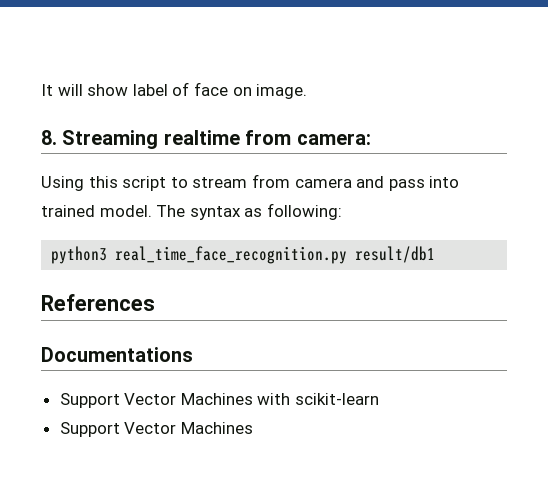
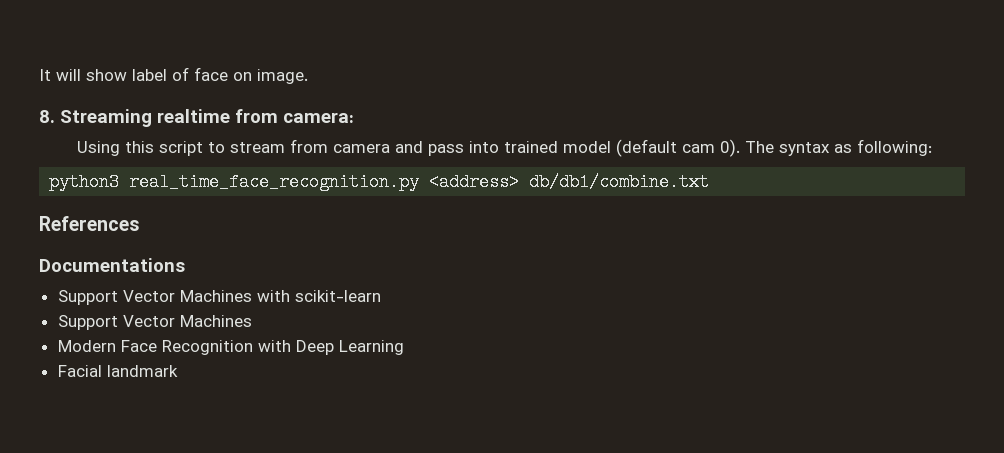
[99,205,152,217] model. -> [563,139,741,157] model (default cam 0).
[355,246,436,263] result/db1 -> [429,173,710,191] <address> db/db1/combine.txt
(253, 428) none -> [57,340,404,355] [57,365,178,377] // Modern Face Recognition with Deep Learning // Facial landmark

